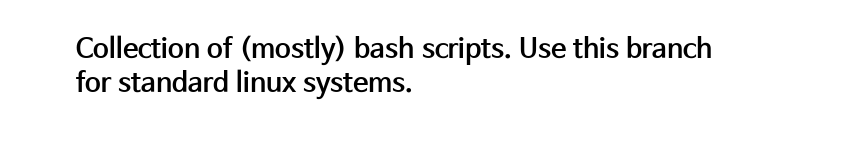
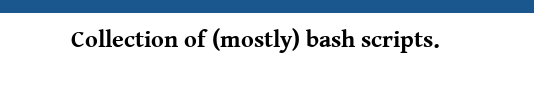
[518,36,713,59] [76,69,414,100] Use this branch for standard linux systems. -> (441, 42) none

